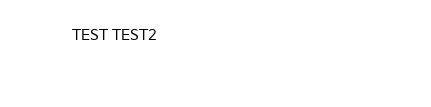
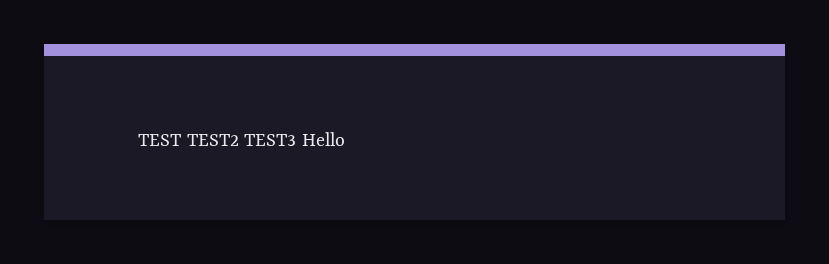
(157, 34) none -> [244,132,346,146] TEST3 Hello

